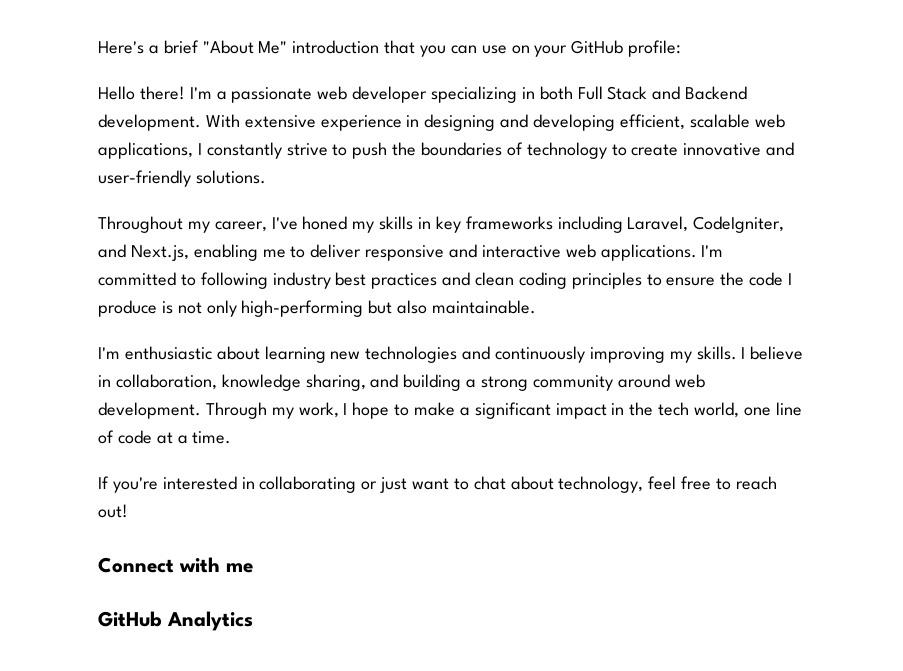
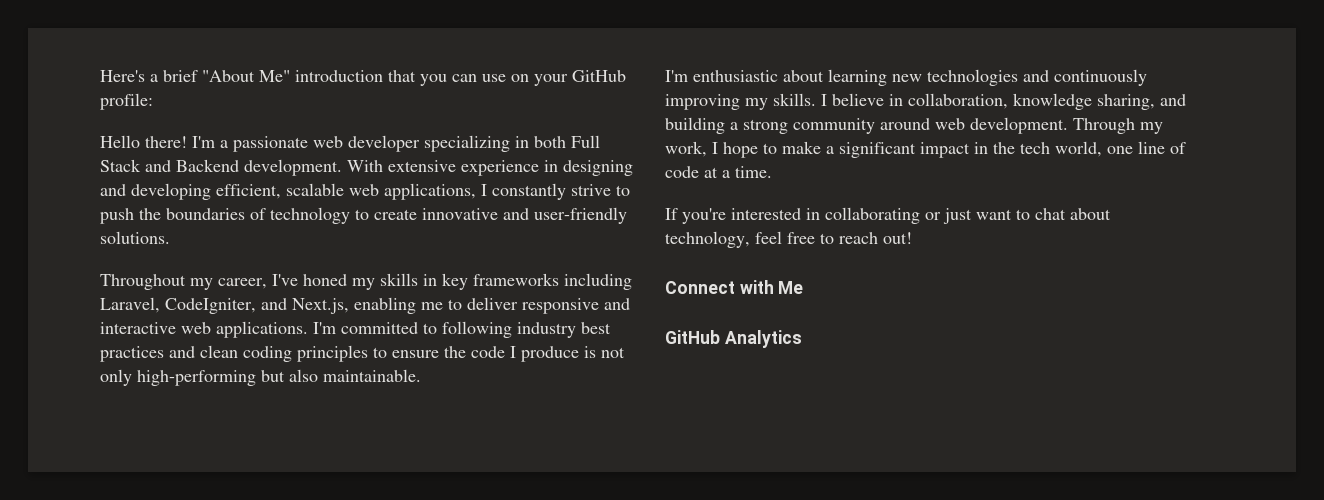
[226,563,253,573] me -> [778,281,804,294] Me

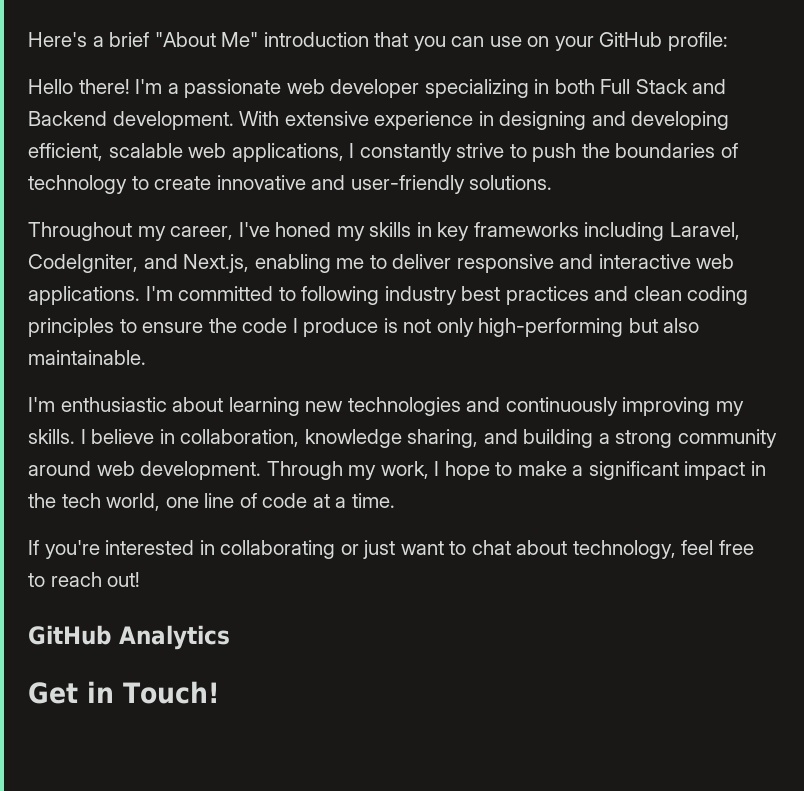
[665,280,804,294] // Connect with Me -> (141, 579) none
(802, 339) none -> [28,681,219,704] // Get in Touch!

